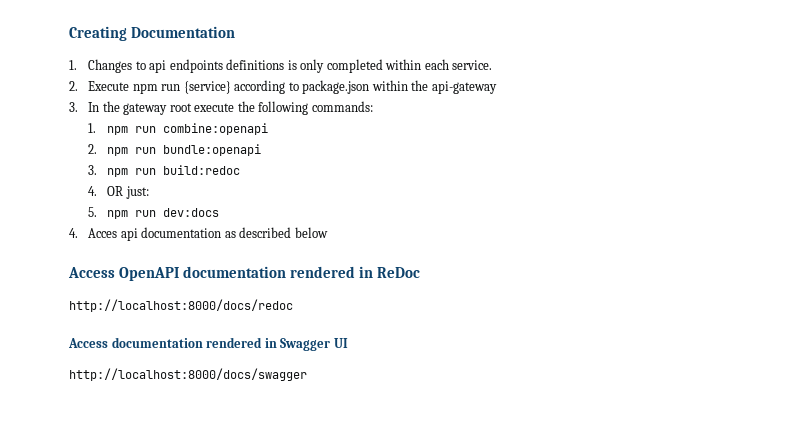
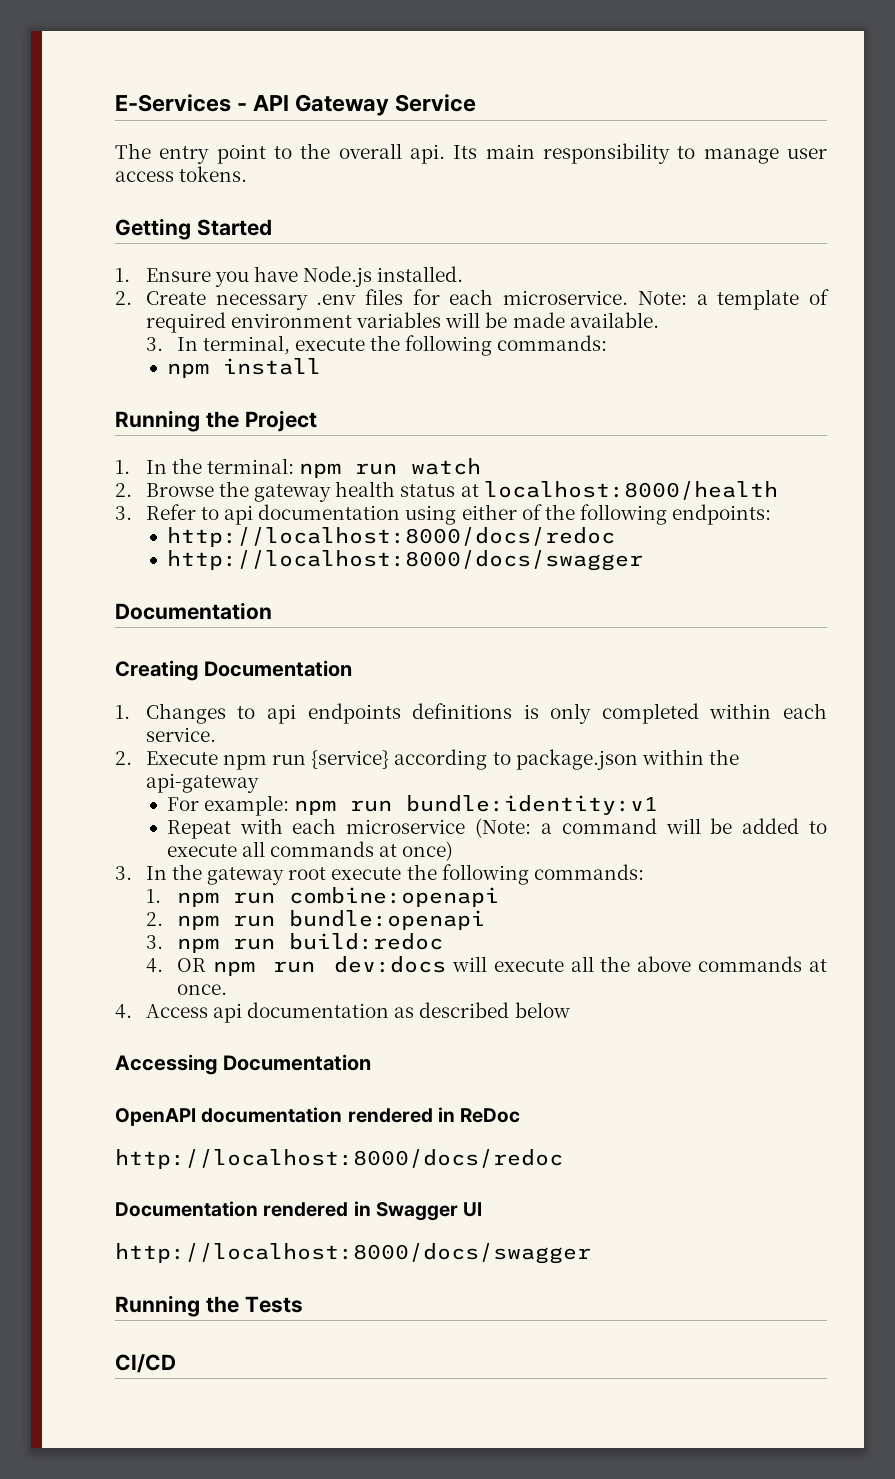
(69, 33) none -> [115,94,477,116] [115,143,827,164] [115,166,248,182] [115,218,272,240] [115,266,464,287] [115,289,829,310] [145,312,659,333] [145,335,608,356] [166,358,321,378] [115,410,317,432] [115,458,482,478] [115,481,778,502] [115,504,772,525] [166,527,615,547] [166,550,643,571] [115,602,272,620] E-Services - API Gateway Service // The entry point to the overall api. Its main responsibility to manage user access tokens. // Getting Started // 1. Ensure you have Node.js installed. // 2. Create necessary .env files for each microservice. Note: a template of required environment variables will be made available. // 3. In terminal, execute the following commands: // npm install // Running the Project // 1. In the terminal: npm run watch // 2. Browse the gateway health status at localhost:8000/health // 3. Refer to api documentation using either of the following endpoints: // http://localhost:8000/docs/redoc // http://localhost:8000/docs/swagger // Documentation //
(497, 87) none -> [166,795,659,816] [166,818,827,839] [166,841,454,861] // For example: npm run bundle:identity:v1 // Repeat with each microservice (Note: a command will be added to execute all commands at once)
[125,186,149,199] [88,207,98,217] just: // 5. -> (206, 965) none
[69,228,118,238] // 4. Acces -> [451,956,827,972] [176,984,227,995] [115,1004,208,1019] will execute all the above commands at once. // 4. Access
[68,267,115,278] Access -> [115,1054,371,1075] Accessing Documentation //
[68,337,203,348] Access documentation -> [115,1201,258,1217] Documentation
(307, 374) none -> [115,1295,303,1317] [115,1354,176,1373] // Running the Tests // CI/CD

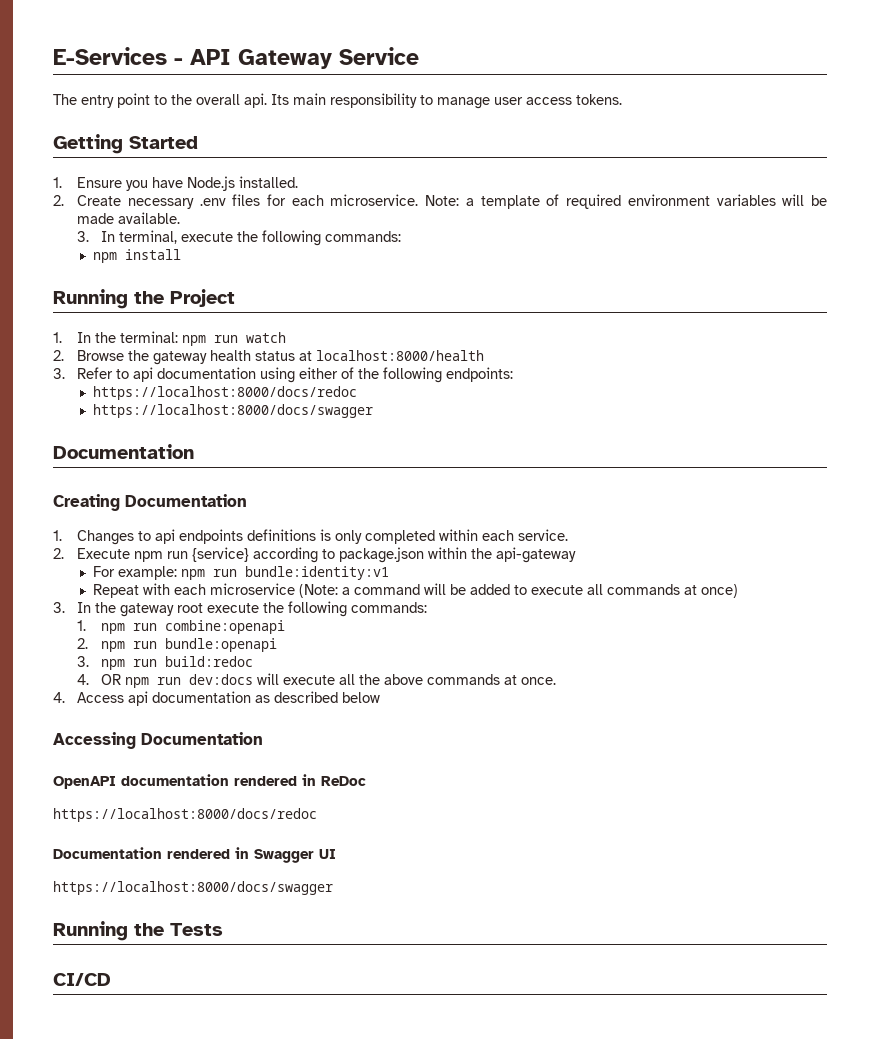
[166,527,615,547] [166,550,643,571] http://localhost:8000/docs/redoc // http://localhost:8000/docs/swagger -> [92,386,357,400] [92,404,373,418] https://localhost:8000/docs/redoc // https://localhost:8000/docs/swagger
[115,1149,563,1169] http://localhost:8000/docs/redoc -> [53,808,317,822] https://localhost:8000/docs/redoc
[115,1243,591,1264] http://localhost:8000/docs/swagger -> [53,881,333,895] https://localhost:8000/docs/swagger

